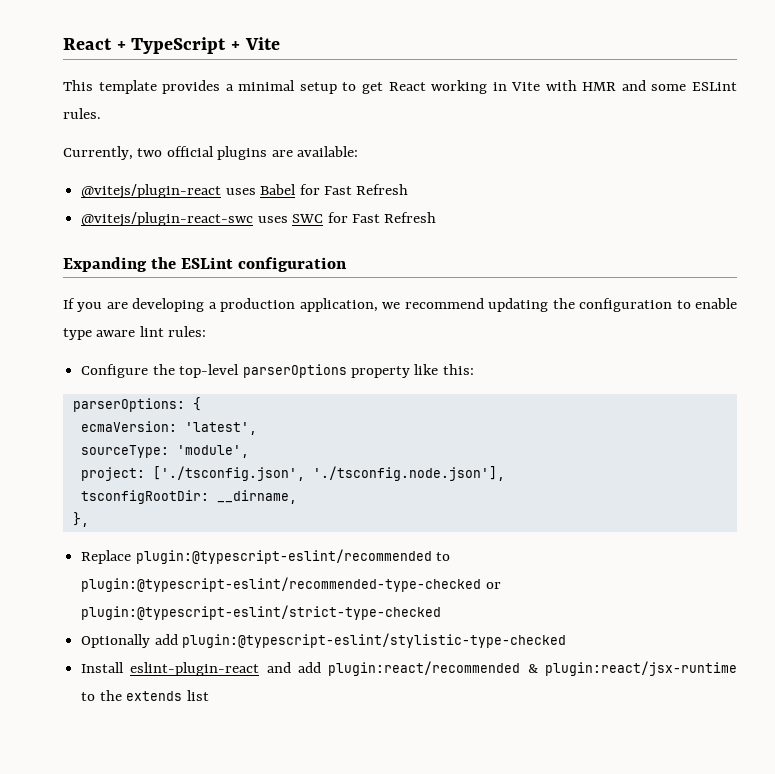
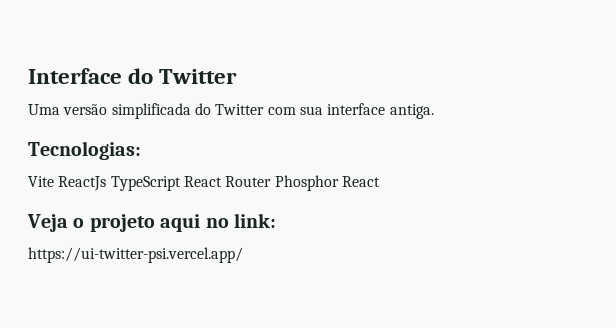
[63,37,280,54] [63,80,737,94] [63,108,101,119] [63,146,359,160] [81,184,409,199] [81,212,437,227] [63,257,348,272] [63,298,737,312] [63,326,207,340] [81,364,474,378] [72,397,201,412] [80,421,257,435] [80,445,249,458] [80,466,505,481] [80,490,297,504] [72,512,89,527] [81,549,451,564] [81,577,501,592] [81,605,442,620] [81,633,567,648] [81,661,737,676] [81,690,209,701] React + TypeScript + Vite // This template provides a minimal setup to get React working in Vite with HMR and some ESLint rules. // Currently, two official plugins are available: // @vitejs/plugin-react uses Babel for Fast Refresh // @vitejs/plugin-react-swc uses SWC for Fast Refresh // Expanding the ESLint configuration // If you are developing a production application, we recommend updating the configuration to enable type aware lint rules: // Configure the top-level parserOptions property like this: // parserOptions: { // ecmaVersion: 'latest', // sourceType: 'module', // project: ['./tsconfig.json', './tsconfig.node.json'], // tsconfigRootDir: __dirname, // }, // Replace plugin:@typescript-eslint/recommended to plugin:@typescript-eslint/recommended-type-checked or plugin:@typescript-eslint/strict-type-checked // Optionally add plugin:@typescript-eslint/stylistic-type-checked // Install eslint-plugin-react and add plugin:react/recommended & plugin:react/jsx-runtime to the extends list -> [28,68,238,84] [28,103,434,119] [28,141,141,160] [28,175,380,191] [27,213,276,232] [28,247,243,263] Interface do Twitter // Uma versão simplificada do Twitter com sua interface antiga. // Tecnologias: // Vite ReactJs TypeScript React Router Phosphor React // Veja o projeto aqui no link: // https://ui-twitter-psi.vercel.app/

